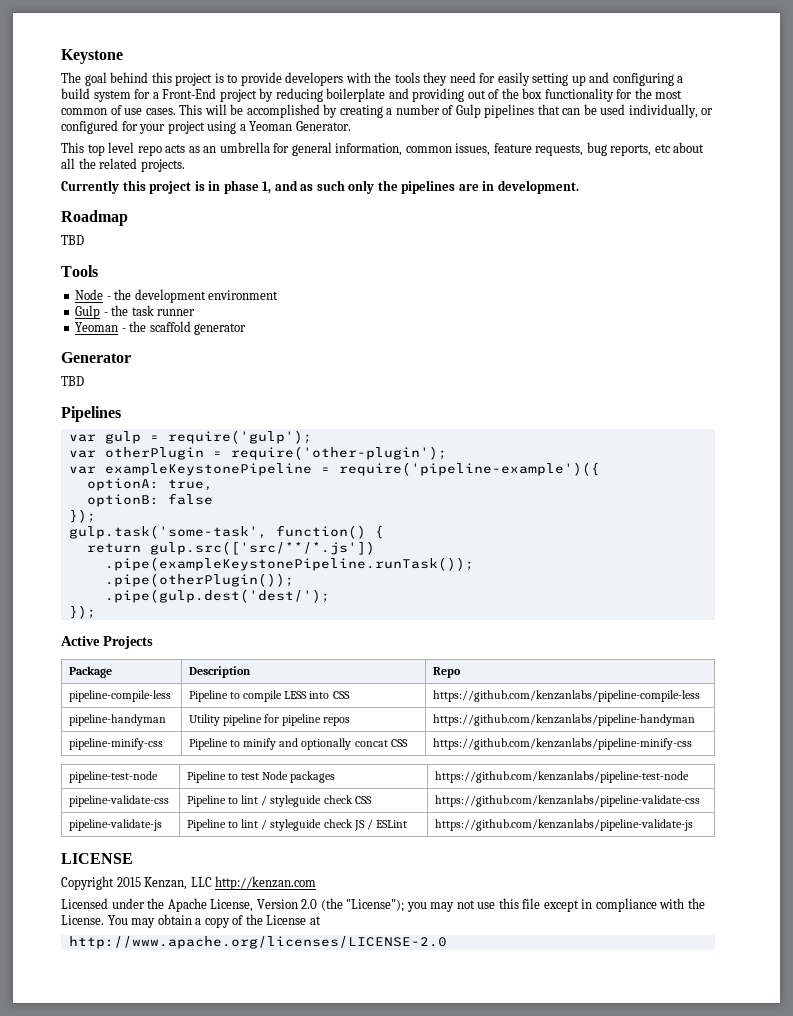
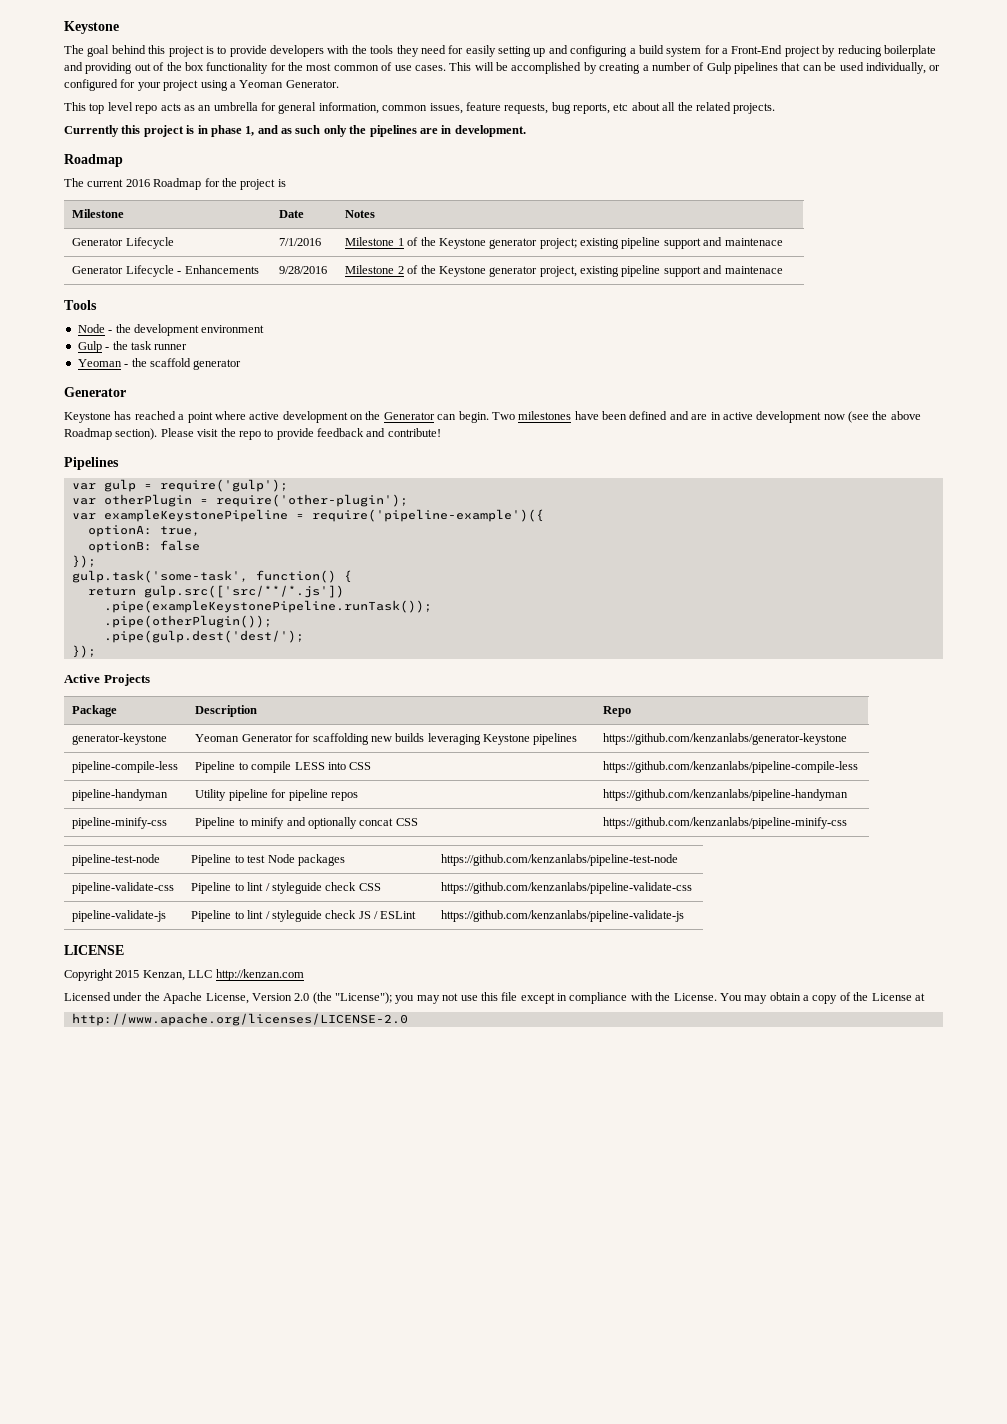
[61,235,84,245] TBD -> [64,178,286,190] [72,209,125,218] [279,210,305,218] [345,210,376,218] [72,237,174,249] [279,238,322,246] [345,237,783,249] [72,265,259,277] [279,266,328,274] [345,265,783,277] The current 2016 Roadmap for the project is // Milestone | Date | Notes // Generator Lifecycle | 7/1/2016 | Milestone 1 of the Keystone generator project; existing pipeline support and maintenace // Generator Lifecycle - Enhancements | 9/28/2016 | Milestone 2 of the Keystone generator project, existing pipeline support and maintenace
[61,376,84,386] TBD -> [64,411,921,423] [64,428,441,440] Keystone has reached a point where active development on the Generator can begin. Two milestones have been defined and are in active development now (see the above Roadmap section). Please visit the repo to provide feedback and contribute!
(462, 672) none -> [72,733,168,745] [195,733,578,745] [603,733,848,745] // generator-keystone | Yeoman Generator for scaffolding new builds leveraging Keystone pipelines | https://github.com/kenzanlabs/generator-keystone

